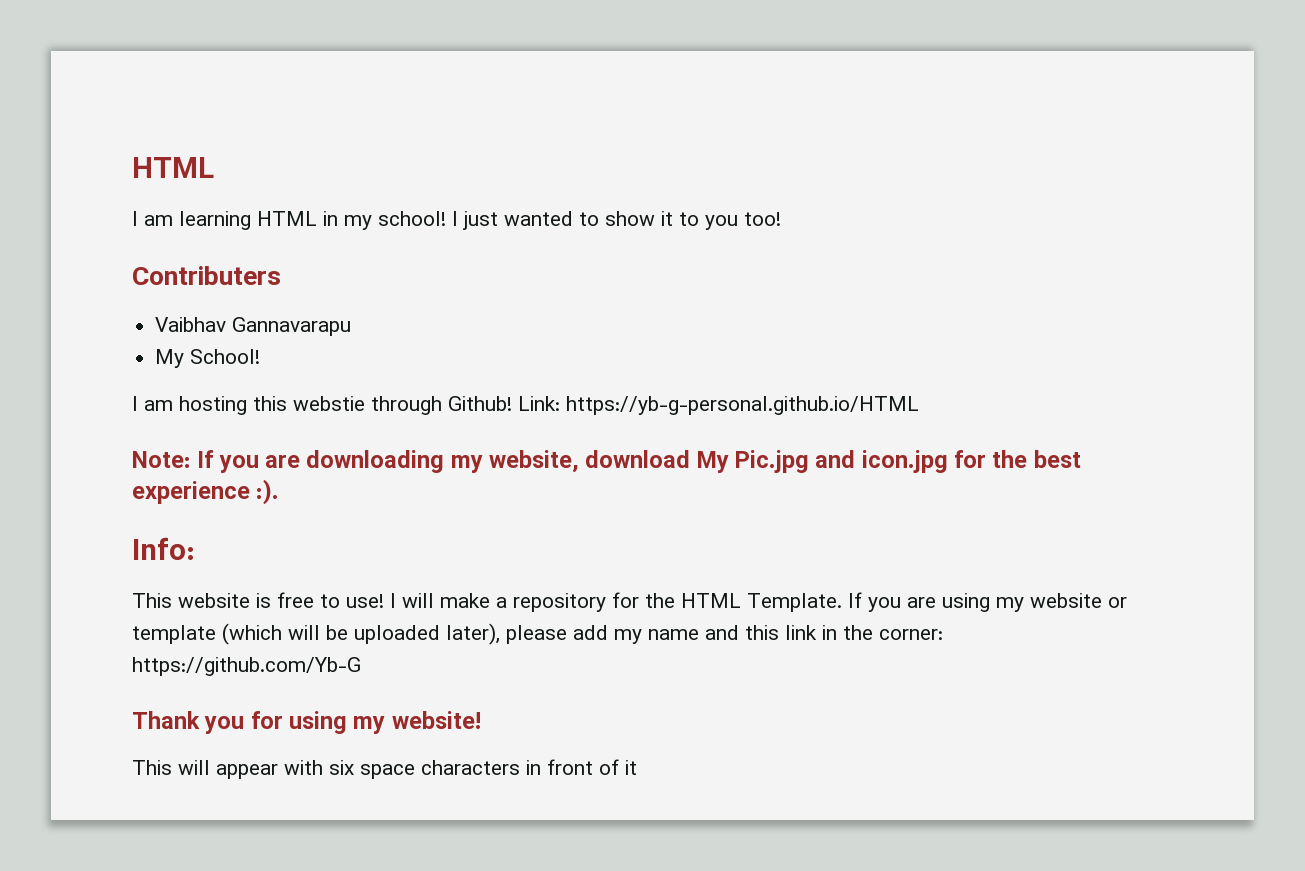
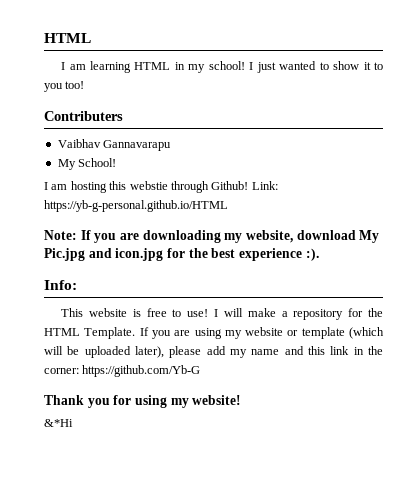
[132,759,637,779] This will appear with six space characters in front of it -> [44,419,73,427] &*Hi

